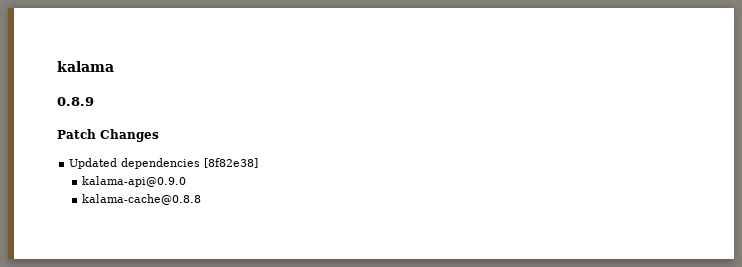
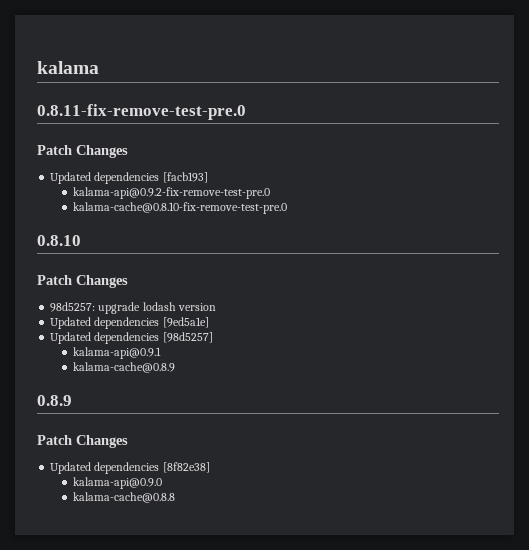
(114, 66) none -> [37,104,246,120] [37,145,128,158] [50,172,208,184] [72,187,270,199] [72,202,287,214] [37,235,81,246] [37,275,128,288] [50,302,216,314] [50,317,209,329] [50,332,213,344] [72,347,161,359] [72,362,175,373] // 0.8.11-fix-remove-test-pre.0 // Patch Changes // Updated dependencies [facb193] // kalama-api@0.9.2-fix-remove-test-pre.0 // kalama-cache@0.8.10-fix-remove-test-pre.0 // 0.8.10 // Patch Changes // 98d5257: upgrade lodash version // Updated dependencies [9ed5a1e] // Updated dependencies [98d5257] // kalama-api@0.9.1 // kalama-cache@0.8.9

